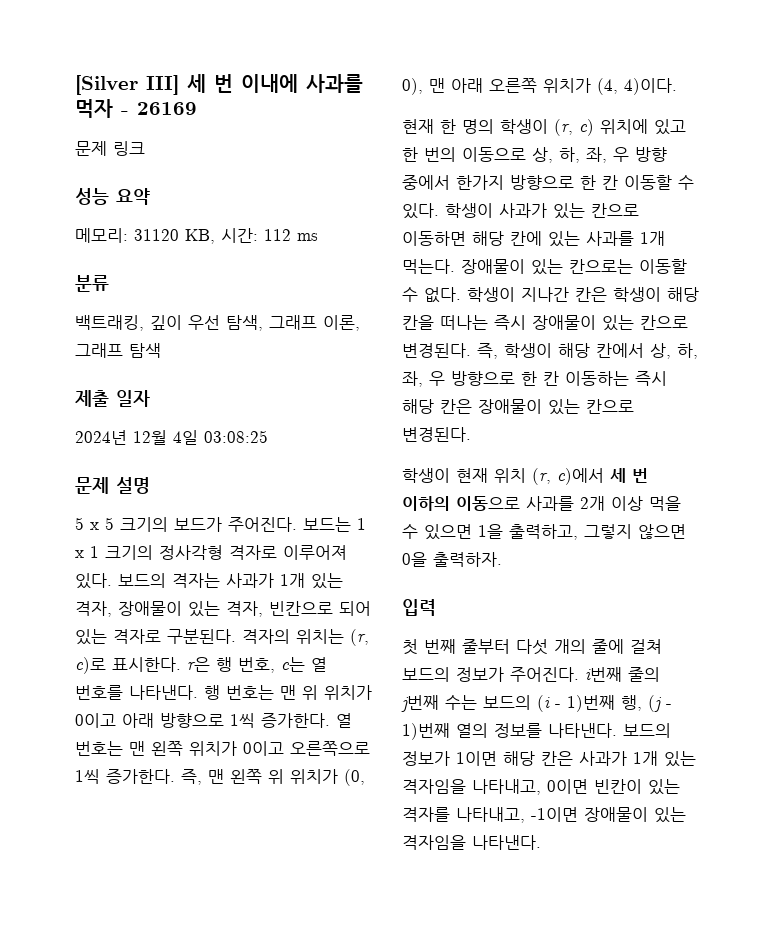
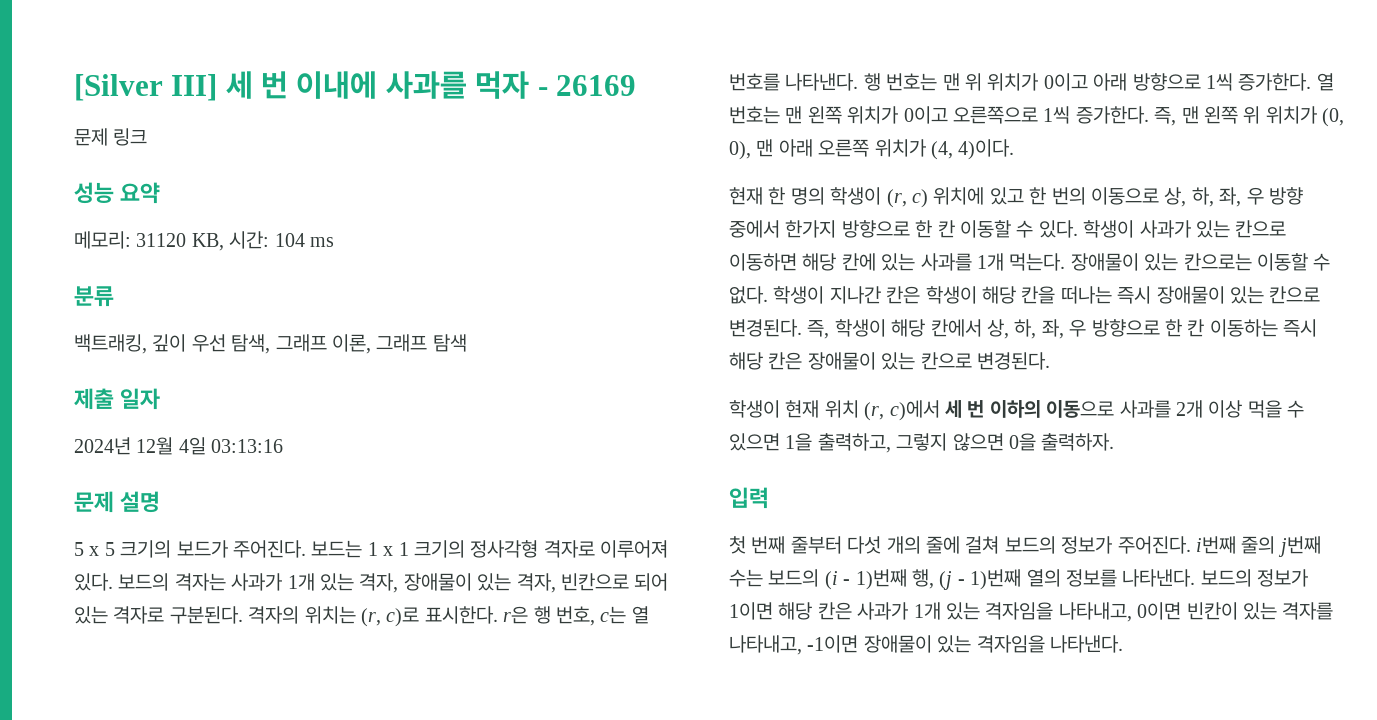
[264,229,291,241] 112 -> [274,233,305,247] 104
[204,430,268,443] 03:08:25 -> [211,439,284,453] 03:13:16

